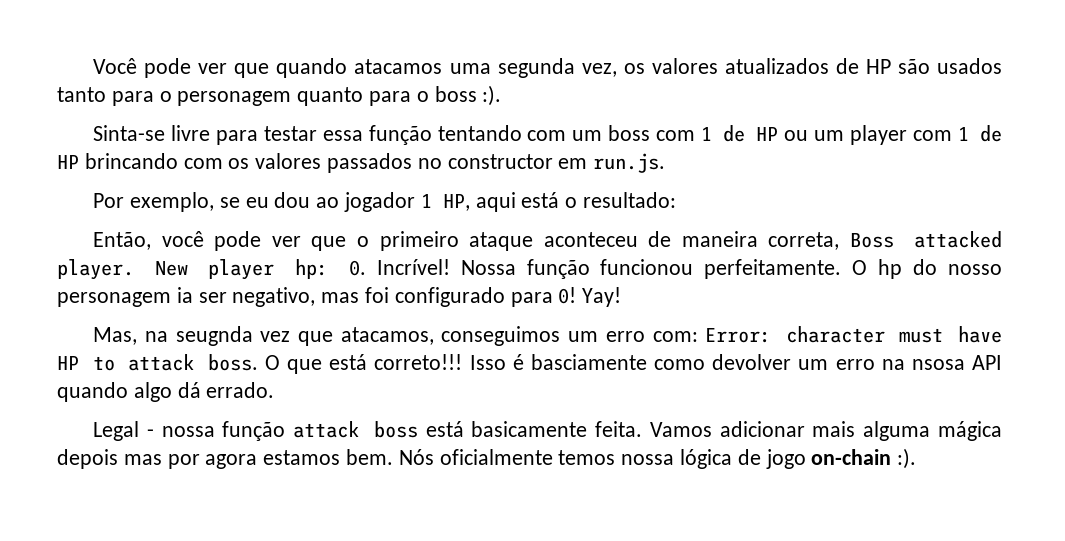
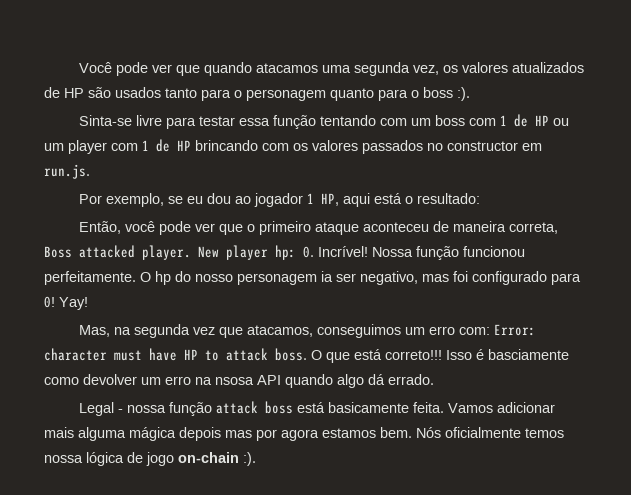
[175,326,253,346] seugnda -> [133,324,190,338] segunda

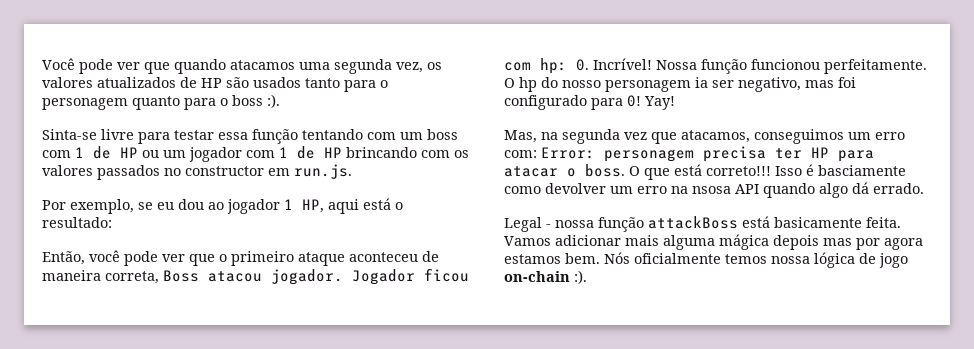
[68,140,107,154] player -> [189,147,242,162] jogador
[79,245,268,260] attacked player. New player -> [208,268,469,285] [504,62,531,71] atacou jogador. Jogador ficou com
[44,348,268,361] character must have HP to attack -> [604,146,874,162] [504,166,576,177] personagem precisa ter HP para atacar o
[215,401,293,414] attack boss -> [648,216,738,229] attackBoss

